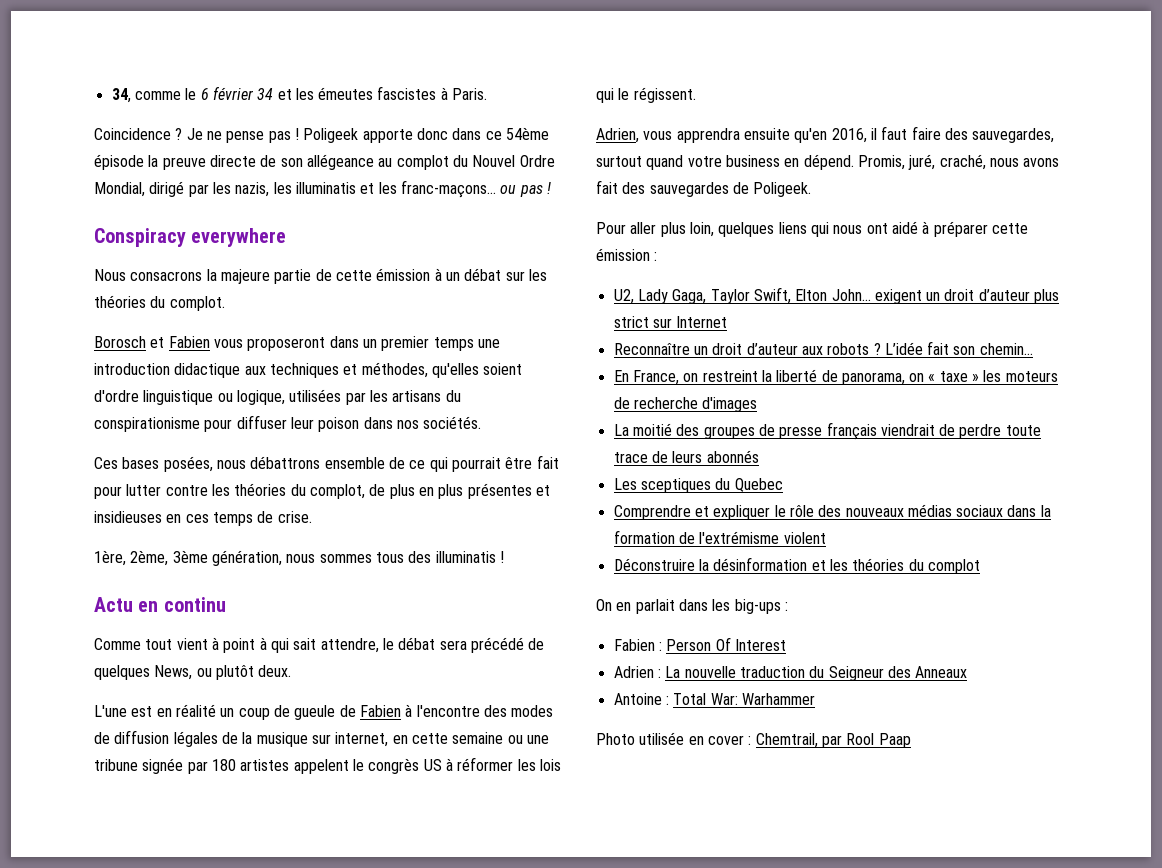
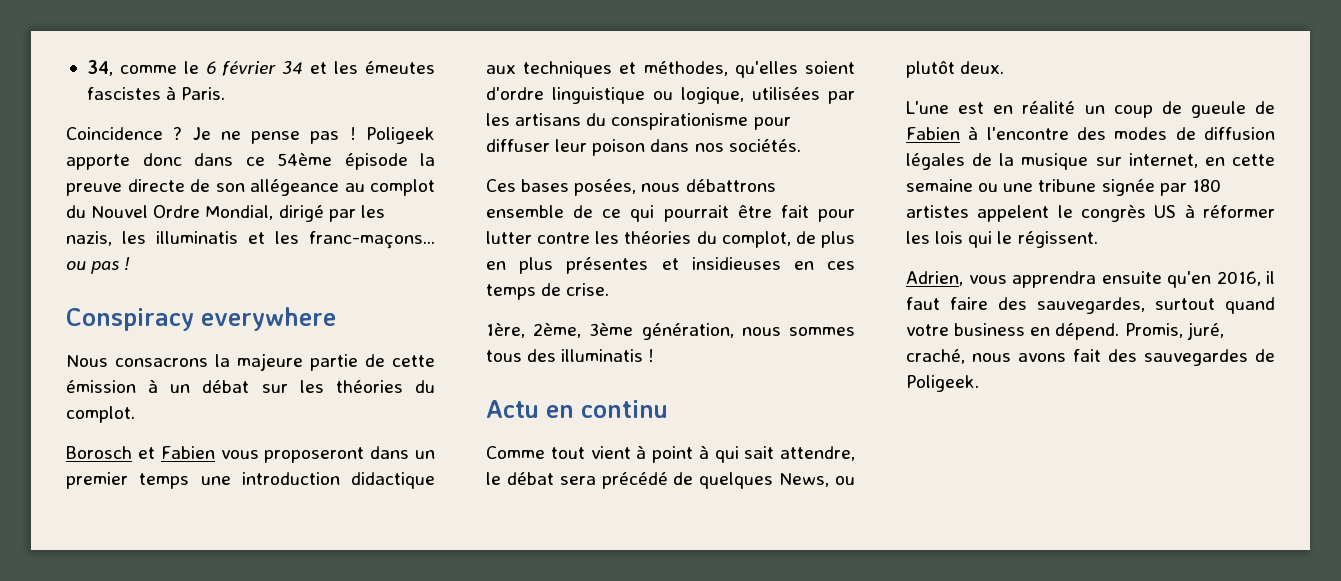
[596,221,1028,237] [596,248,658,261] [613,287,1060,304] [613,316,728,328] [613,341,1033,355] [613,369,1058,385] [613,397,758,412] [613,422,1041,440] [613,450,759,463] [613,478,783,493] [613,504,1051,520] [613,530,826,544] [613,557,980,574] [596,599,788,614] [613,637,786,651] [613,666,968,681] [613,693,815,705] [596,732,911,748] // Pour aller plus loin, quelques liens qui nous ont aidé à préparer cette émission : // U2, Lady Gaga, Taylor Swift, Elton John… exigent un droit d’auteur plus strict sur Internet // Reconnaître un droit d’auteur aux robots ? L’idée fait son chemin… // En France, on restreint la liberté de panorama, on « taxe » les moteurs de recherche d'images // La moitié des groupes de presse français viendrait de perdre toute trace de leurs abonnés // Les sceptiques du Quebec // Comprendre et expliquer le rôle des nouveaux médias sociaux dans la formation de l'extrémisme violent // Déconstruire la désinformation et les théories du complot // On en parlait dans les big-ups : // Fabien : Person Of Interest // Adrien : La nouvelle traduction du Seigneur des Anneaux // Antoine : Total War: Warhammer // Photo utilisée en cover : Chemtrail, par Rool Paap -> (979, 383) none

